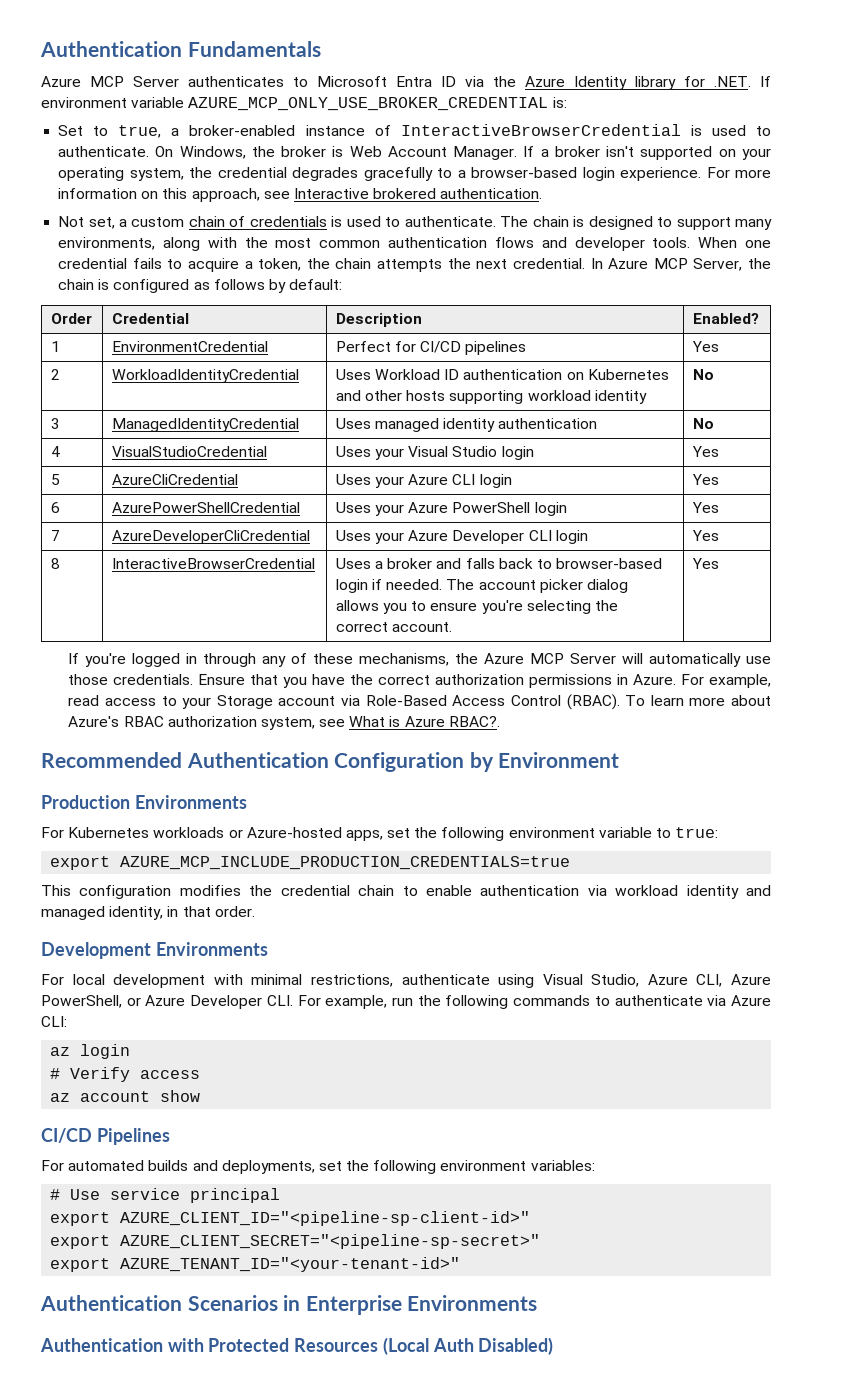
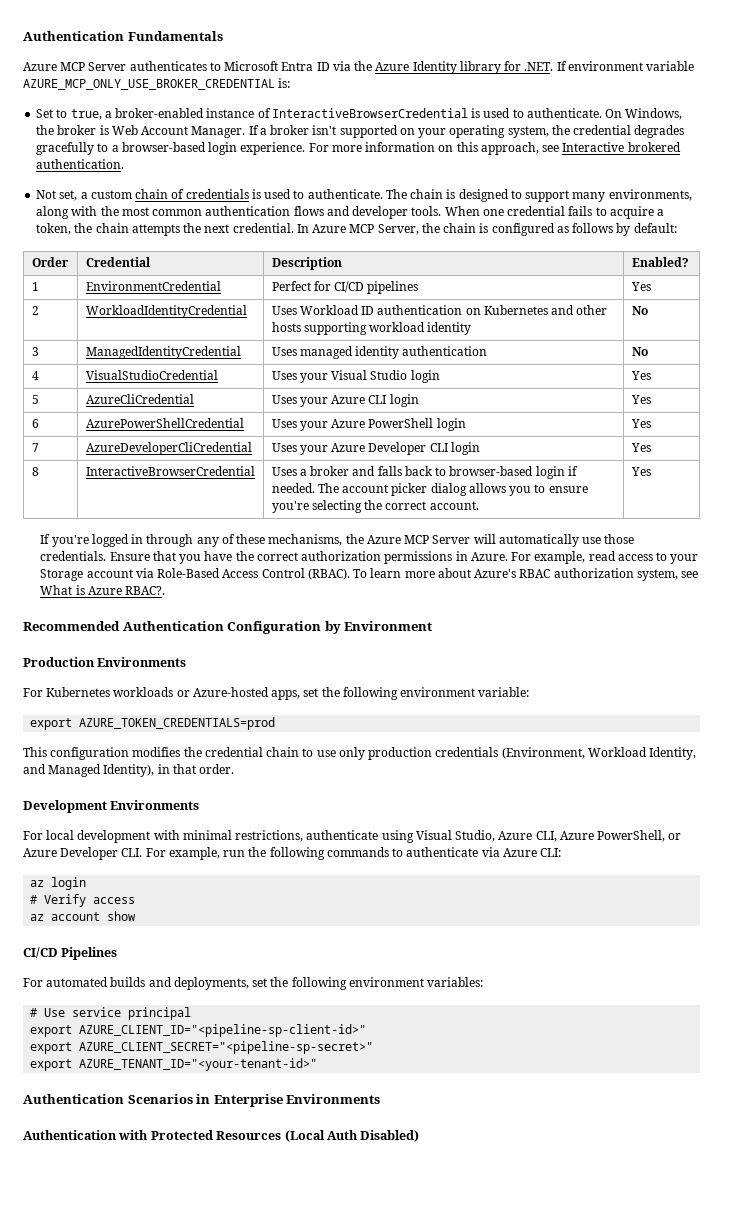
[598,827,719,838] [50,856,571,870] variable to true: // export AZURE_MCP_INCLUDE_PRODUCTION_CREDENTIALS=true -> [478,687,530,697] [30,717,276,730] variable: // export AZURE_TOKEN_CREDENTIALS=prod
[425,885,771,899] [41,906,164,920] enable authentication via workload identity and managed identity, -> [316,747,697,760] [23,764,155,777] use only production credentials (Environment, Workload Identity, and Managed Identity),

